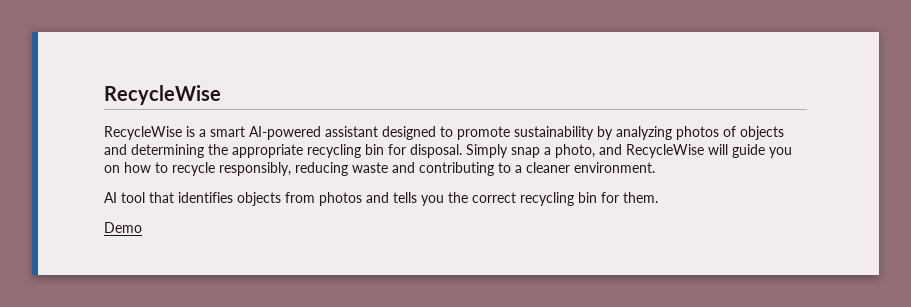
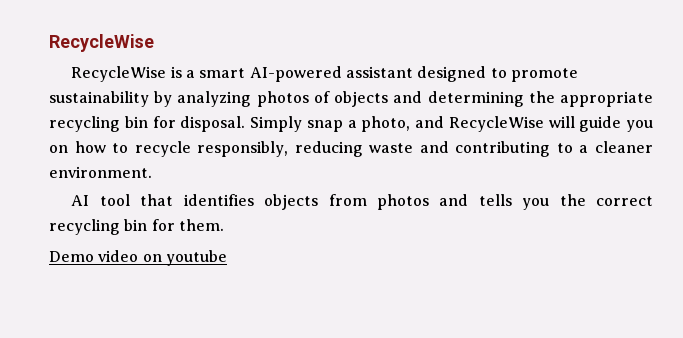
(142, 227) none -> [98,250,227,266] video on youtube

